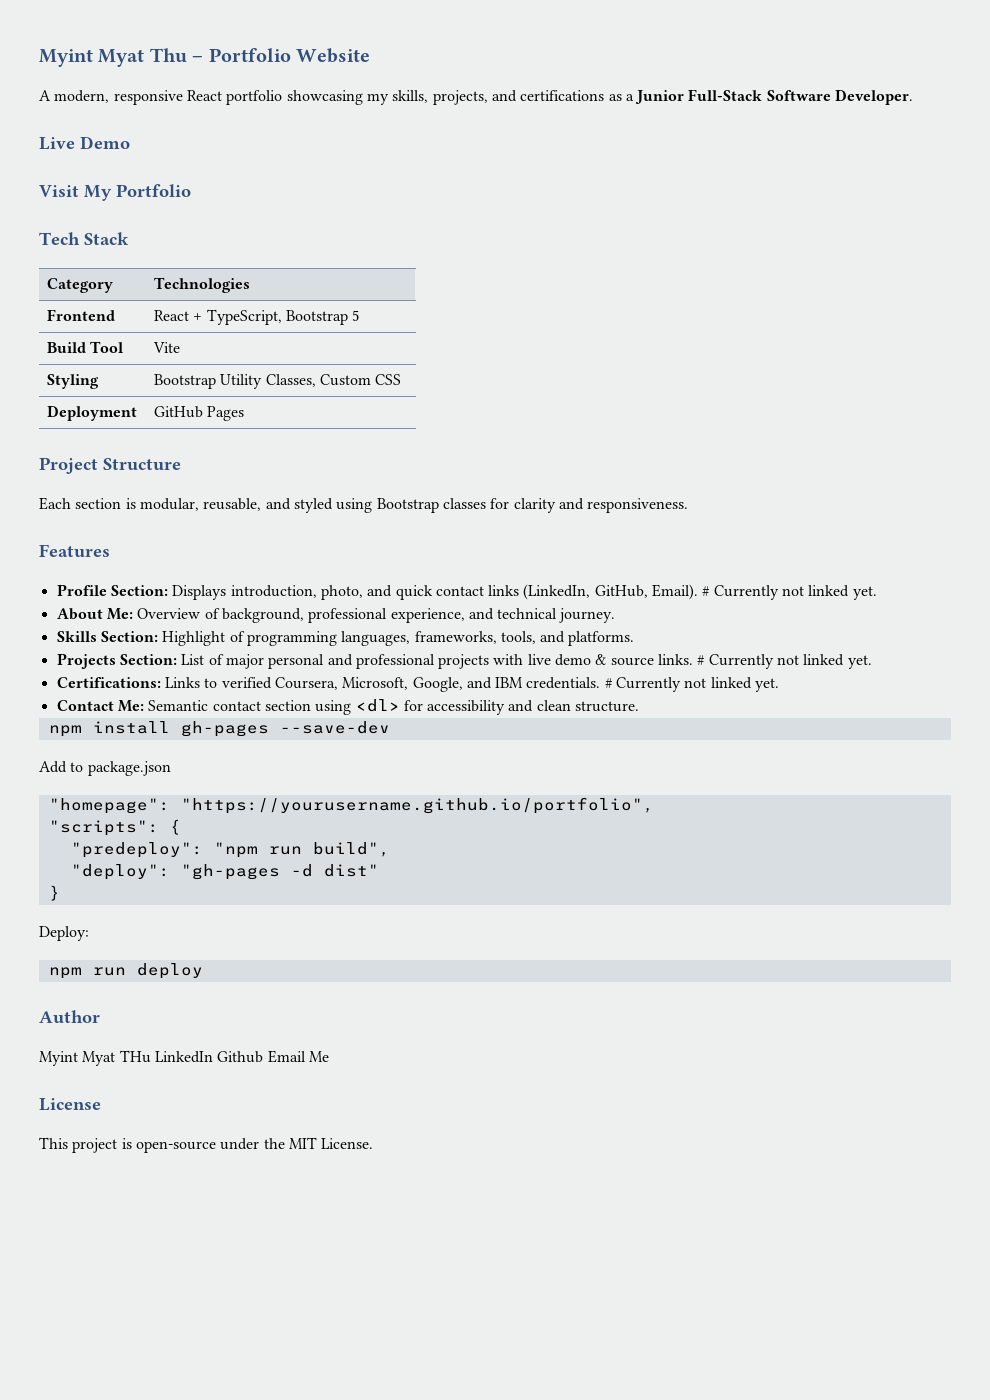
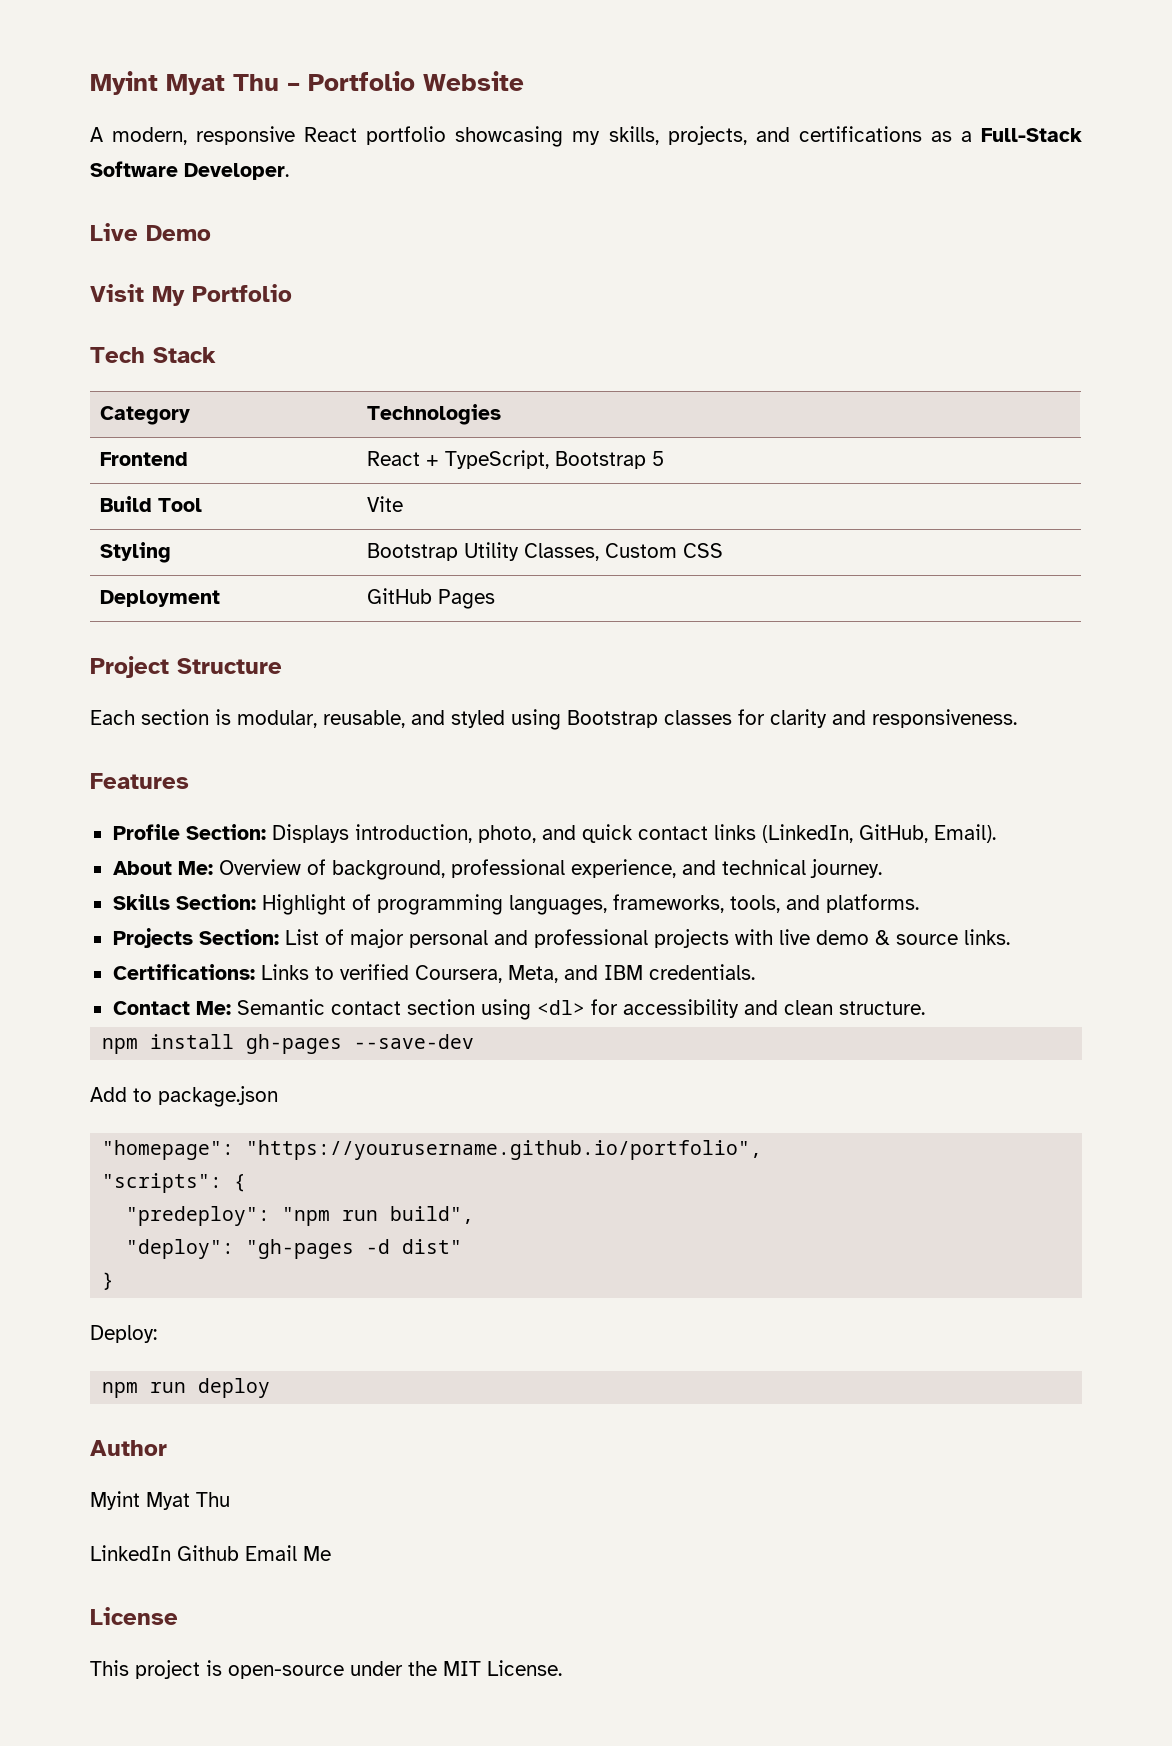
[635,90,685,104] Junior -> (972, 136) none
[702,585,877,600] # Currently not linked yet. -> (996, 833) none
[697,654,872,669] # Currently not linked yet. -> (1010, 937) none
[342,677,463,692] Microsoft, Google, -> [507,965,558,983] Meta,
[604,677,780,692] # Currently not linked yet. -> (755, 972) none
[119,1050,151,1063] THu -> [196,1492,230,1507] Thu //

